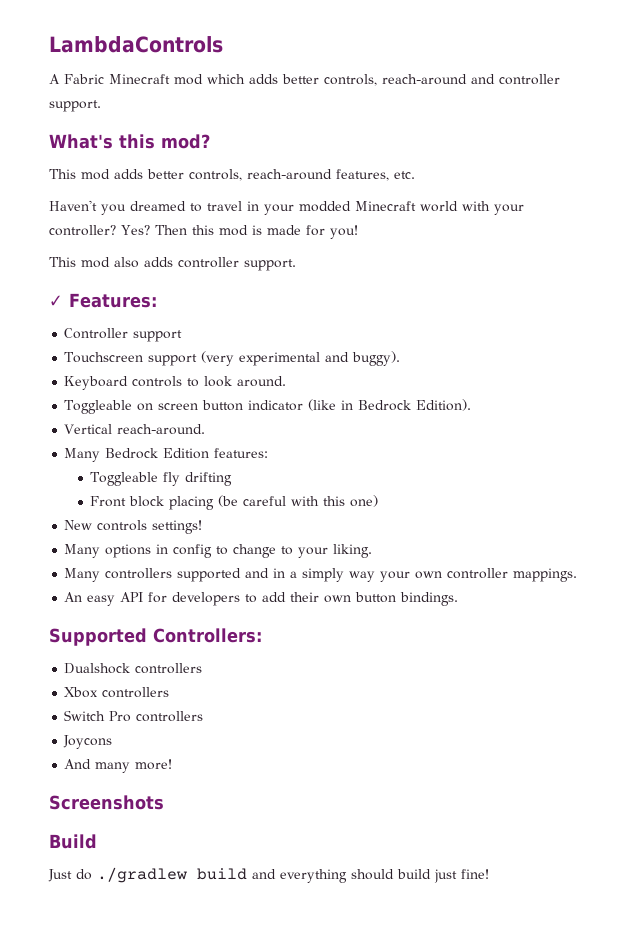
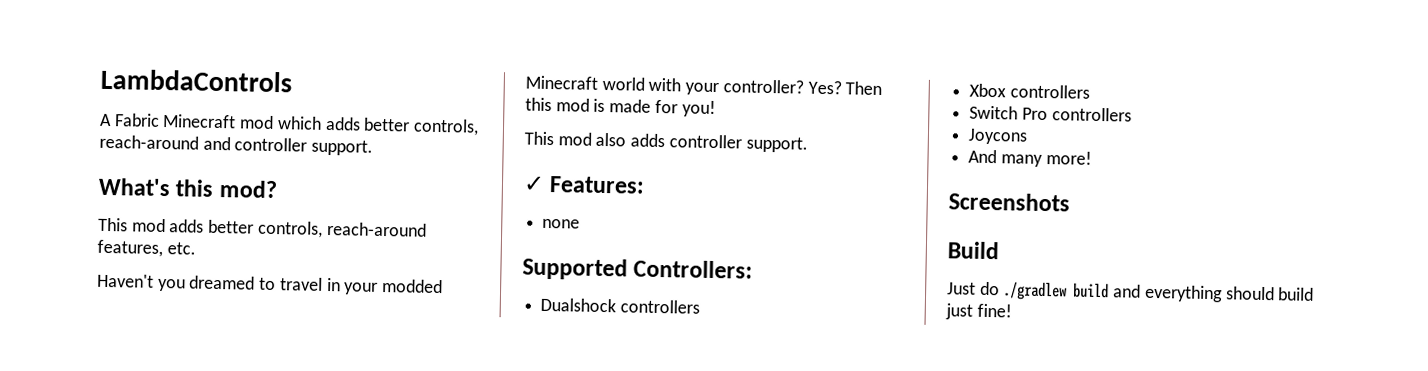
[64,328,183,342] [64,351,401,366] [64,376,287,390] [64,399,472,414] [64,424,206,435] [64,448,269,462] [90,472,233,486] [90,495,379,510] [64,520,203,534] [64,544,373,558] [64,568,578,582] [64,592,459,606] // Controller support // Touchscreen support (very experimental and buggy). // Keyboard controls to look around. // Toggleable on screen button indicator (like in Bedrock Edition). // Vertical reach-around. // Many Bedrock Edition features: // Toggleable fly drifting // Front block placing (be careful with this one) // New controls settings! // Many options in config to change to your liking. // Many controllers supported and in a simply way your own controller mappings. // An easy API for developers to add their own button bindings. -> [542,218,581,229] // none

